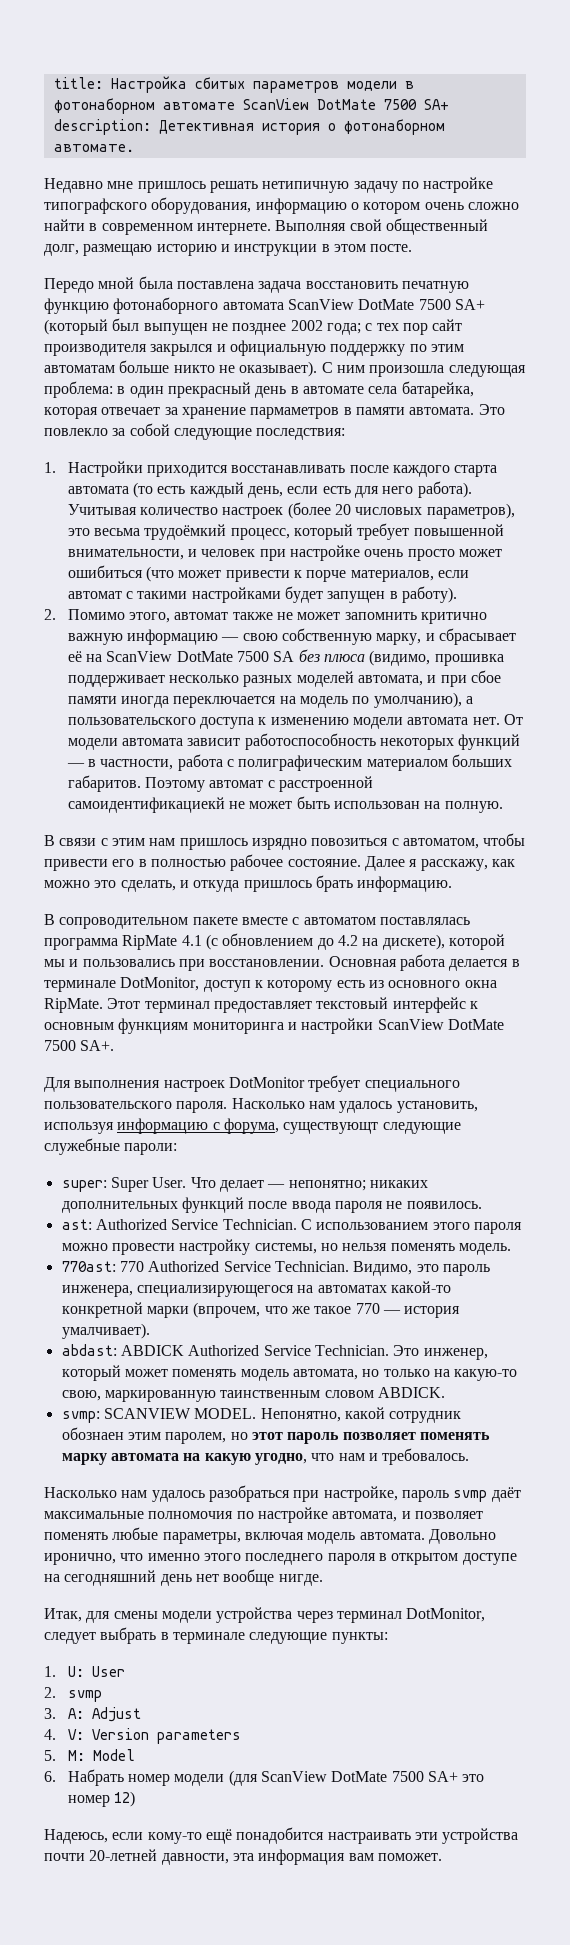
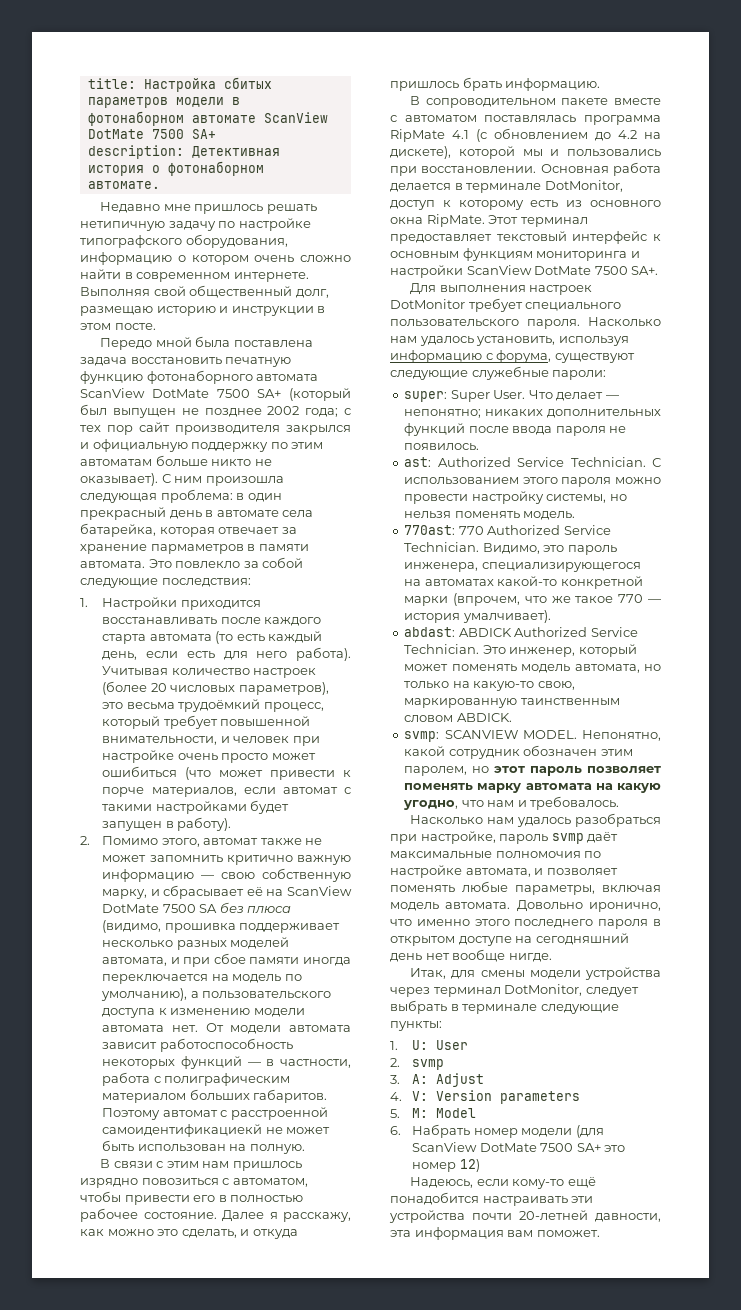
[283,1122,379,1134] существующт -> [554,353,635,363] существуют
[61,1427,124,1440] обознаен -> [523,745,598,756] обозначен

